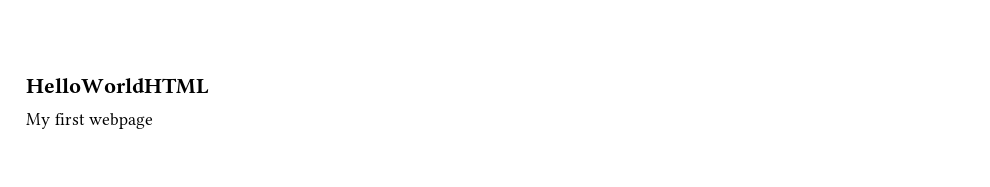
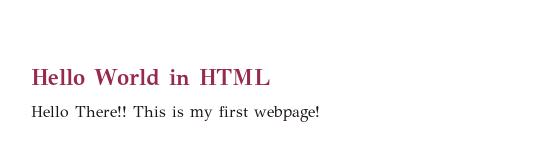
[26,78,209,94] [26,113,154,129] HelloWorldHTML // My first webpage -> [31,69,270,86] [31,106,320,122] Hello World in HTML // Hello There!! This is my first webpage!

